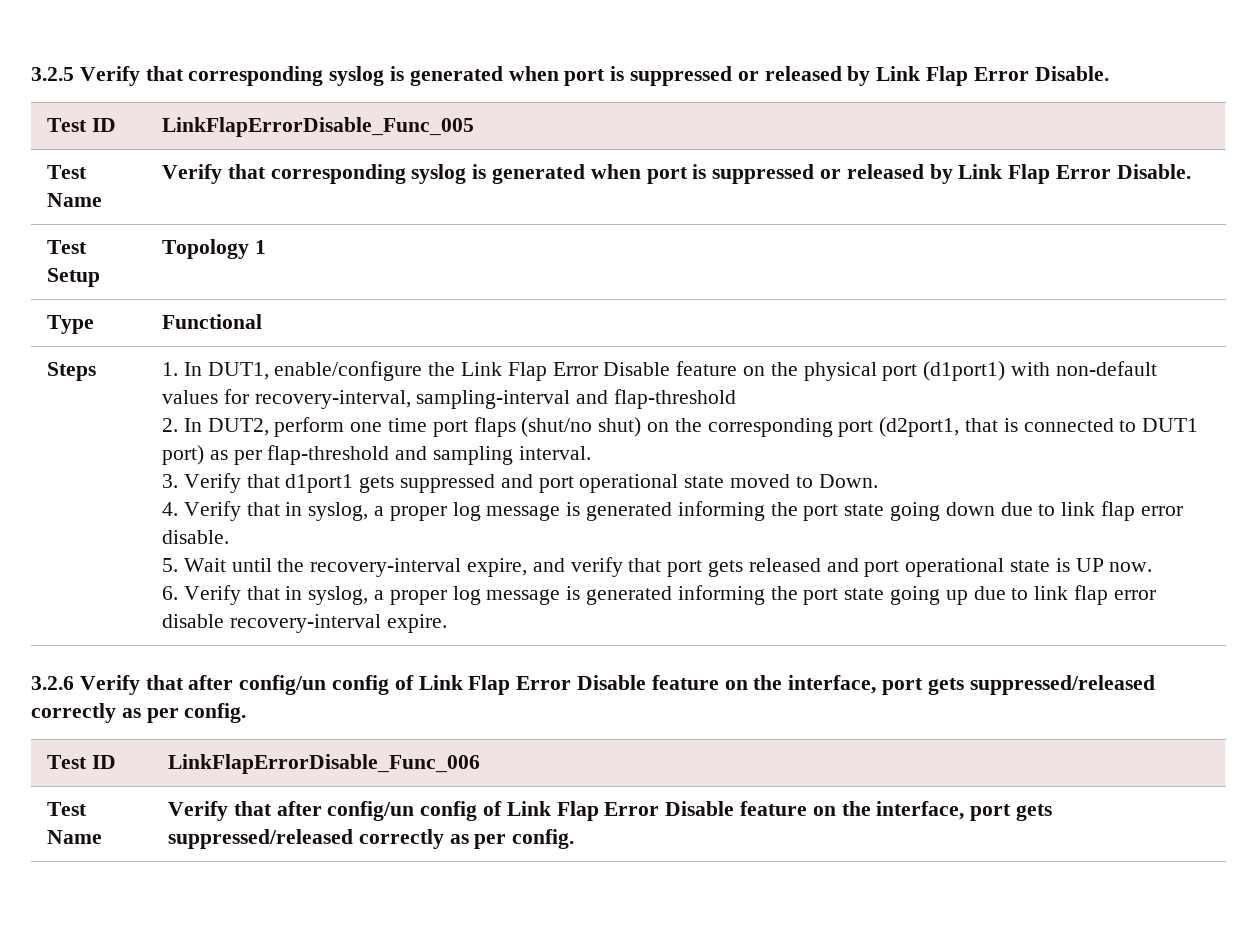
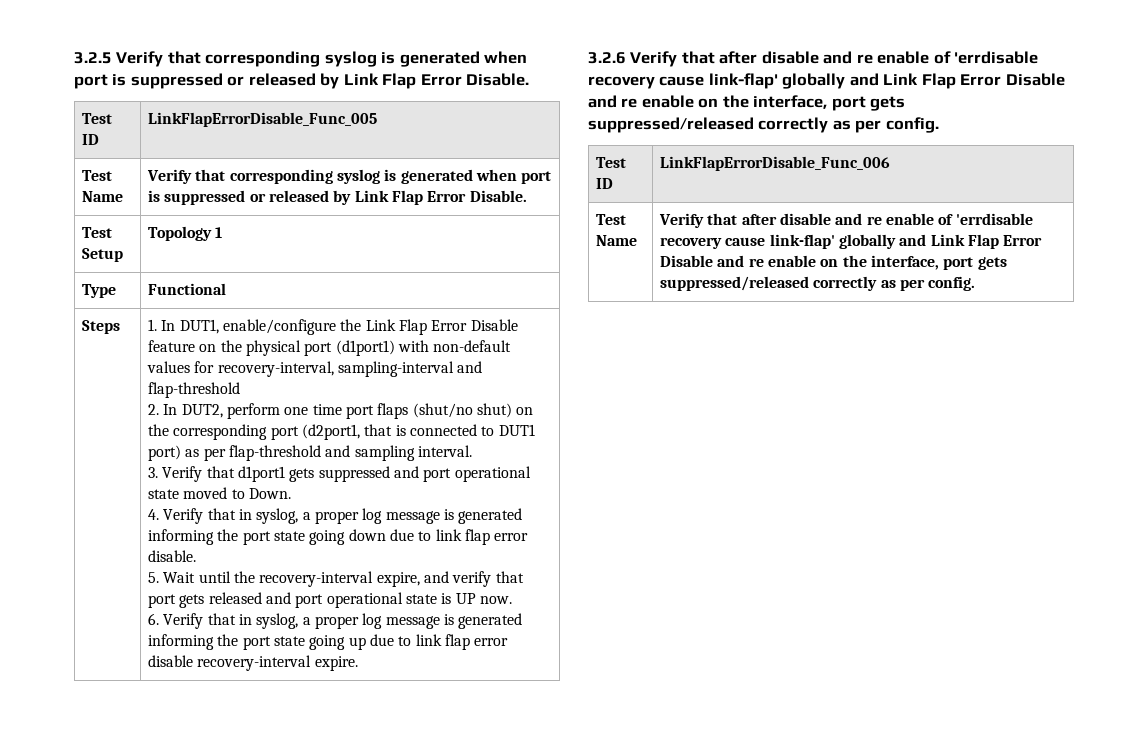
[239,675,719,695] config/un config of Link Flap Error Disable feature -> [761,51,1039,64] [588,73,1065,89] [588,95,694,108] disable and re enable of 'errdisable recovery cause link-flap' globally and Link Flap Error Disable and re enable
[327,801,808,821] config/un config of Link Flap Error Disable feature -> [779,213,1033,225] [660,234,1043,249] [660,255,816,267] disable and re enable of 'errdisable recovery cause link-flap' globally and Link Flap Error Disable and re enable

